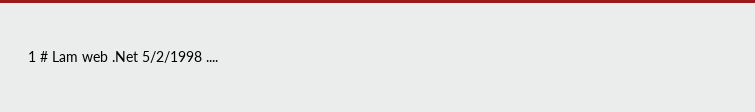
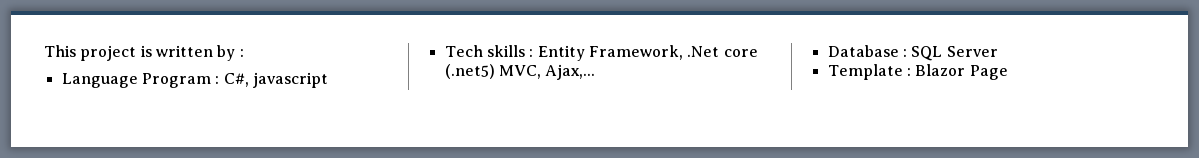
[28,51,218,63] 1 # Lam web .Net 5/2/1998 .... -> [44,45,244,61] [61,72,328,88] [444,45,758,61] [444,64,596,80] [827,45,998,61] [827,64,1008,80] This project is written by : // Language Program : C#, javascript // Tech skills : Entity Framework, .Net core (.net5) MVC, Ajax,... // Database : SQL Server // Template : Blazor Page

